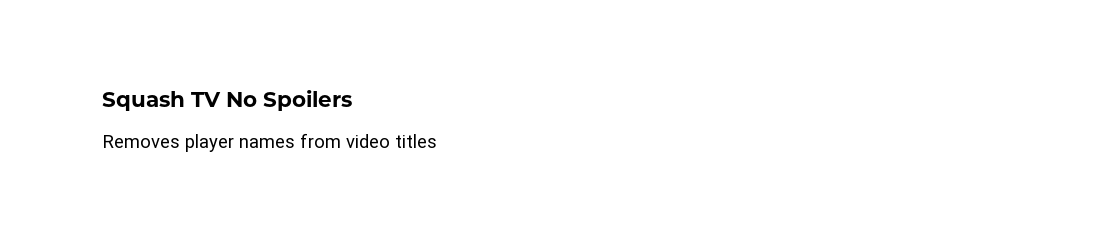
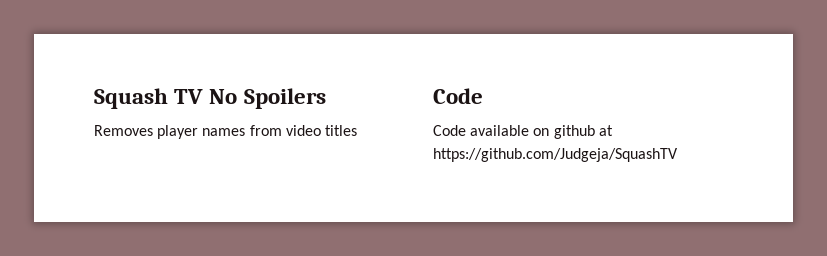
(437, 141) none -> [433,88,483,104] [433,125,613,139] [433,148,678,162] // Code // Code available on github at https://github.com/Judgeja/SquashTV

